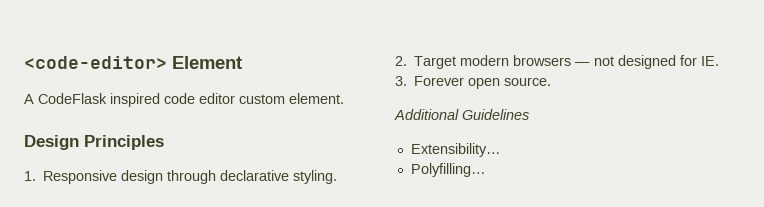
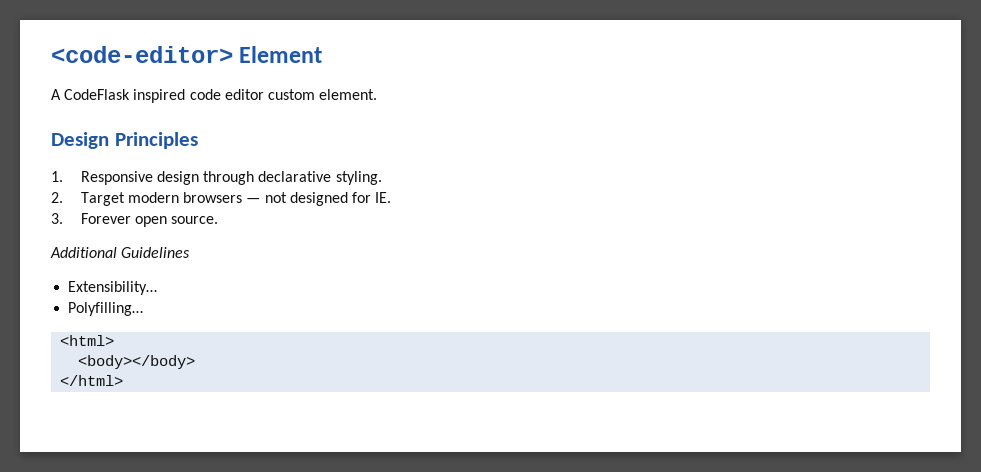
(486, 170) none -> [60,335,115,346] [78,355,196,369] [60,375,124,386] // <html> // <body></body> // </html>

